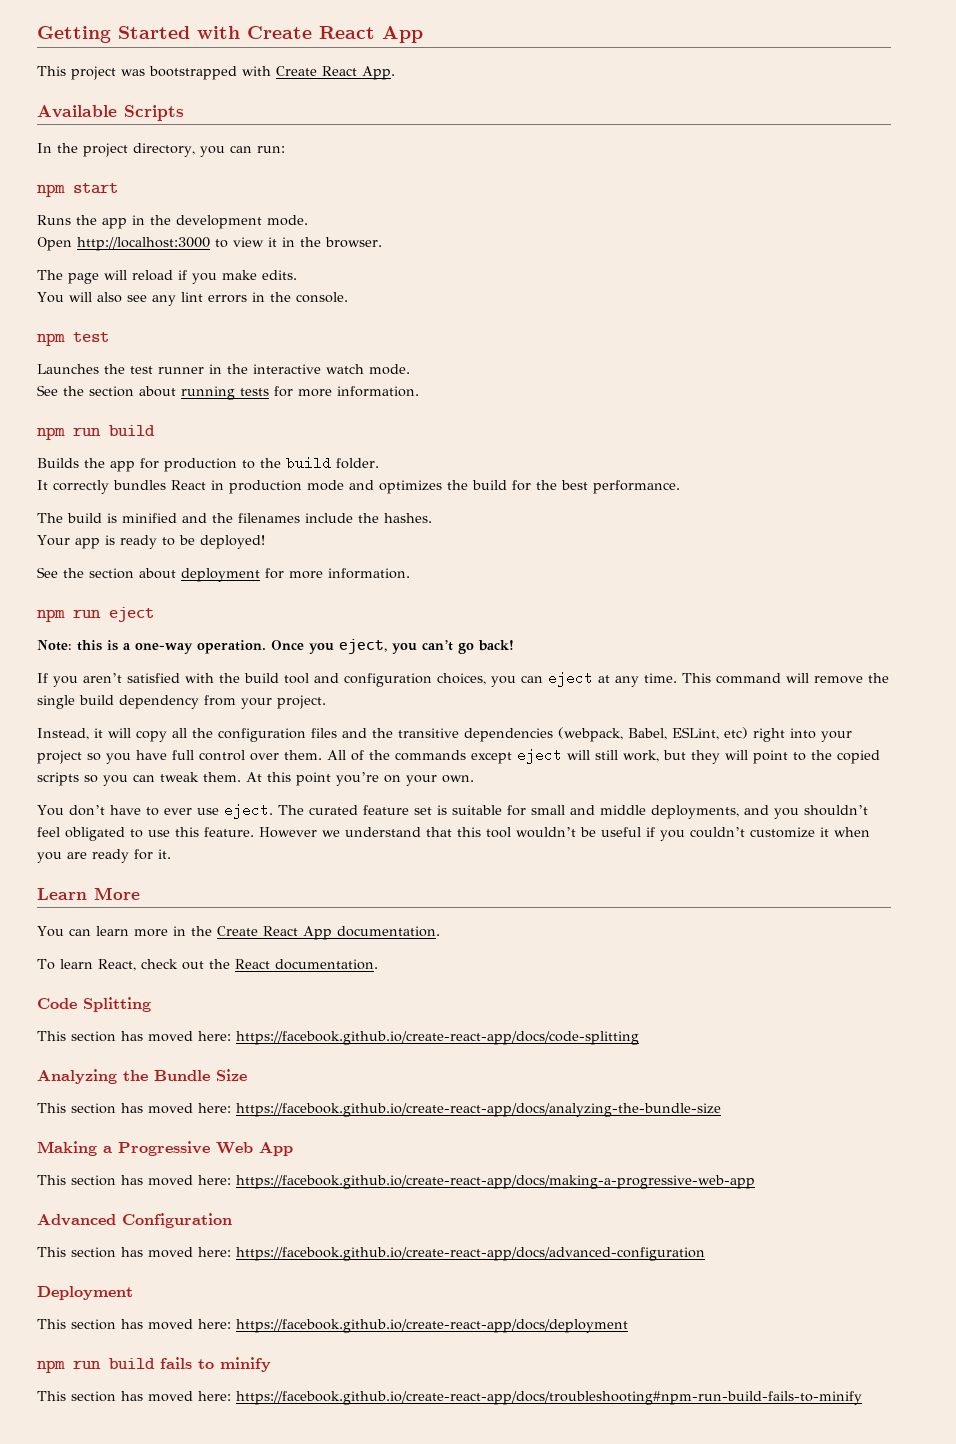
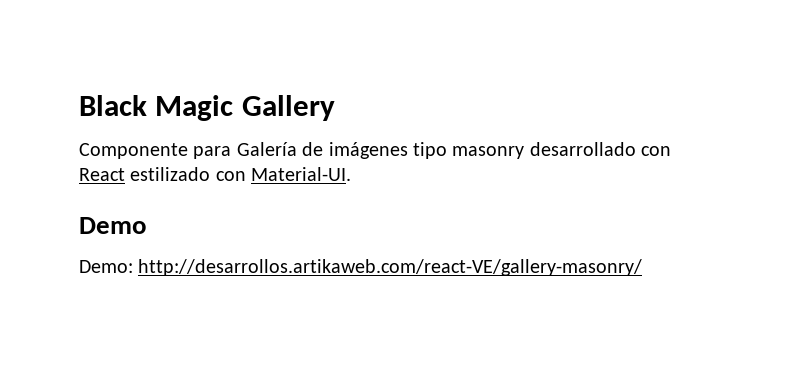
[37,26,423,43] [37,66,395,80] [37,105,184,121] [37,143,285,157] [37,183,118,197] [37,215,308,229] [37,237,382,251] [37,270,297,284] [37,292,348,306] [37,332,109,346] [37,364,410,375] [37,385,419,400] [37,425,155,440] [37,456,379,472] [37,480,680,494] [37,513,432,523] [37,535,265,549] [37,567,410,582] [37,607,154,622] [37,639,514,654] [37,671,889,687] [37,695,326,709] [37,727,852,742] [37,748,880,764] [37,772,474,786] [37,803,868,819] [37,827,870,841] [37,849,171,863] [37,887,140,900] [37,926,440,940] [37,959,378,971] [37,997,151,1012] [37,1031,639,1045] [37,1069,247,1084] [37,1103,721,1117] [37,1141,293,1156] [37,1175,755,1189] [37,1213,232,1228] [37,1247,705,1261] [37,1286,133,1300] [37,1319,628,1333] [37,1357,271,1373] [37,1391,862,1405] Getting Started with Create React App // This project was bootstrapped with Create React App. // Available Scripts // In the project directory, you can run: // npm start // Runs the app in the development mode. // Open http://localhost:3000 to view it in the browser. // The page will reload if you make edits. // You will also see any lint errors in the console. // npm test // Launches the test runner in the interactive watch mode. // See the section about running tests for more information. // npm run build // Builds the app for production to the build folder. // It correctly bundles React in production mode and optimizes the build for the best performance. // The build is minified and the filenames include the hashes. // Your app is ready to be deployed! // See the section about deployment for more information. // npm run eject // Note: this is a one-way operation. Once you eject, you can’t go back! // If you aren’t satisfied with the build tool and configuration choices, you can eject at any time. This command will remove the single build dependency from your project. // Instead, it will copy all the configuration files and the transitive dependencies (webpack, Babel, ESLint, etc) right into your project so you have full control over them. All of the commands except eject will still work, but they will point to the copied scripts so you can tweak them. At this point you’re on your own. // You don’t have to ever use eject. The curated feature set is suitable for small and middle deployments, and you shouldn’t feel obligated to use this feature. However we understand that this tool wouldn’t be useful if you couldn’t customize it when you are ready for it. // Learn More // You can learn more in the Create React App documentation. // To learn React, check out the React documentation. // Code Splitting // This section has moved here: https://facebook.github.io/create-react-app/docs/code-splitting // Analyzing the Bundle Size // This section has moved here: https://facebook.github.io/create-react-app/docs/analyzing-the-bundle-size // Making a Progressive Web App // This section has moved here: https://facebook.github.io/create-react-app/docs/making-a-progressive-web-app // Advanced Configuration // This section has moved here: https://facebook.github.io/create-react-app/docs/advanced-configuration // Deployment // This section has moved here: https://facebook.github.io/create-react-app/docs/deployment // npm run build fails to minify // This section has moved here: https://facebook.github.io/create-react-app/docs/troubleshooting#npm-run-build-fails-to-minify -> [79,95,335,121] [79,142,672,159] [79,167,352,181] [79,217,147,234] [79,259,643,276] Black Magic Gallery // Componente para Galería de imágenes tipo masonry desarrollado con React estilizado con Material-UI. // Demo // Demo: http://desarrollos.artikaweb.com/react-VE/gallery-masonry/

